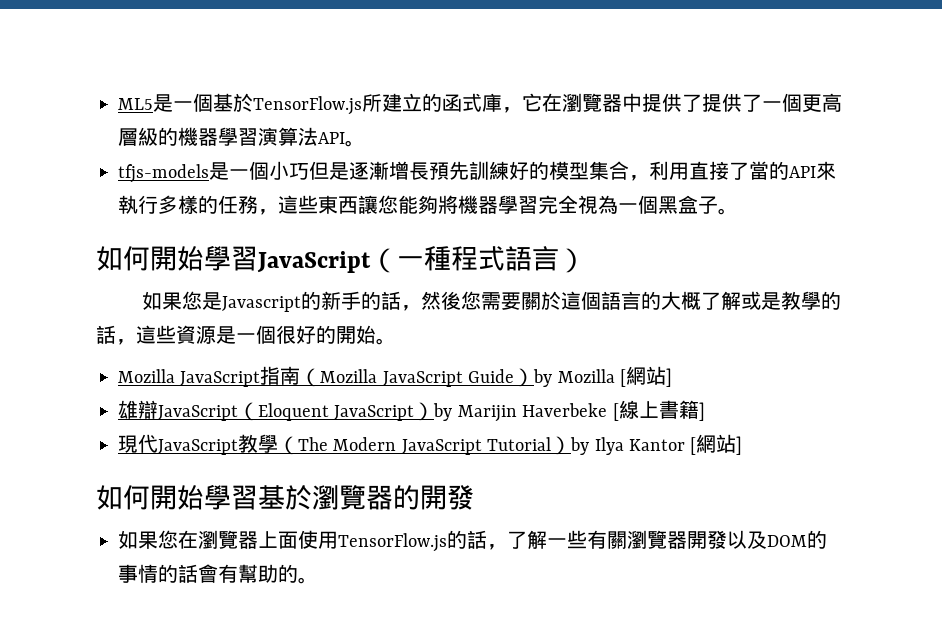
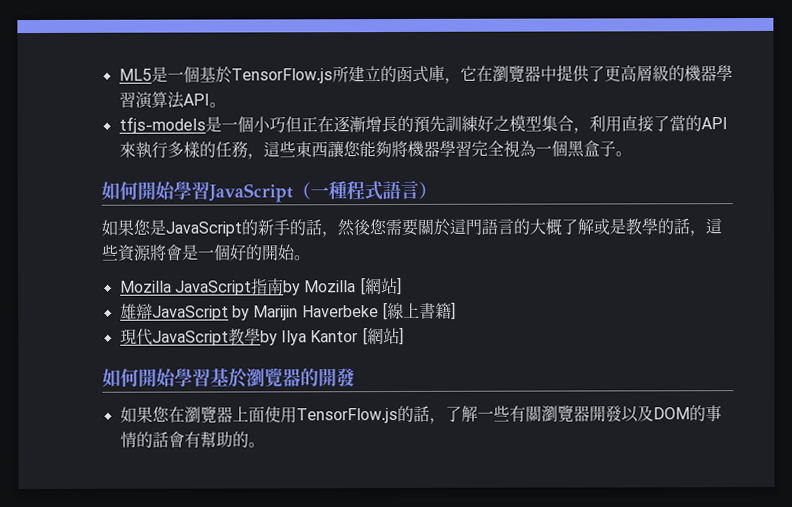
[702,93,802,112] 提供了一個 -> (605, 73) none
[329,162,349,180] 是 -> [300,116,334,133] 正在
(429, 171) none -> [396,115,414,132] 的
[529,161,549,180] 的 -> [492,115,510,132] 之
[221,296,301,312] Javascript -> [165,221,242,237] JavaScript
[580,291,601,310] 個 -> [465,218,482,235] 門
[216,325,296,344] 是一個很 -> [149,244,231,261] 將會是一個
[300,368,535,387] （Mozilla JavaScript Guide） -> (284, 286) none
[238,402,435,421] （Eloquent JavaScript） -> (229, 313) none
[278,436,572,455] （The Modern JavaScript Tutorial） -> (261, 336) none

